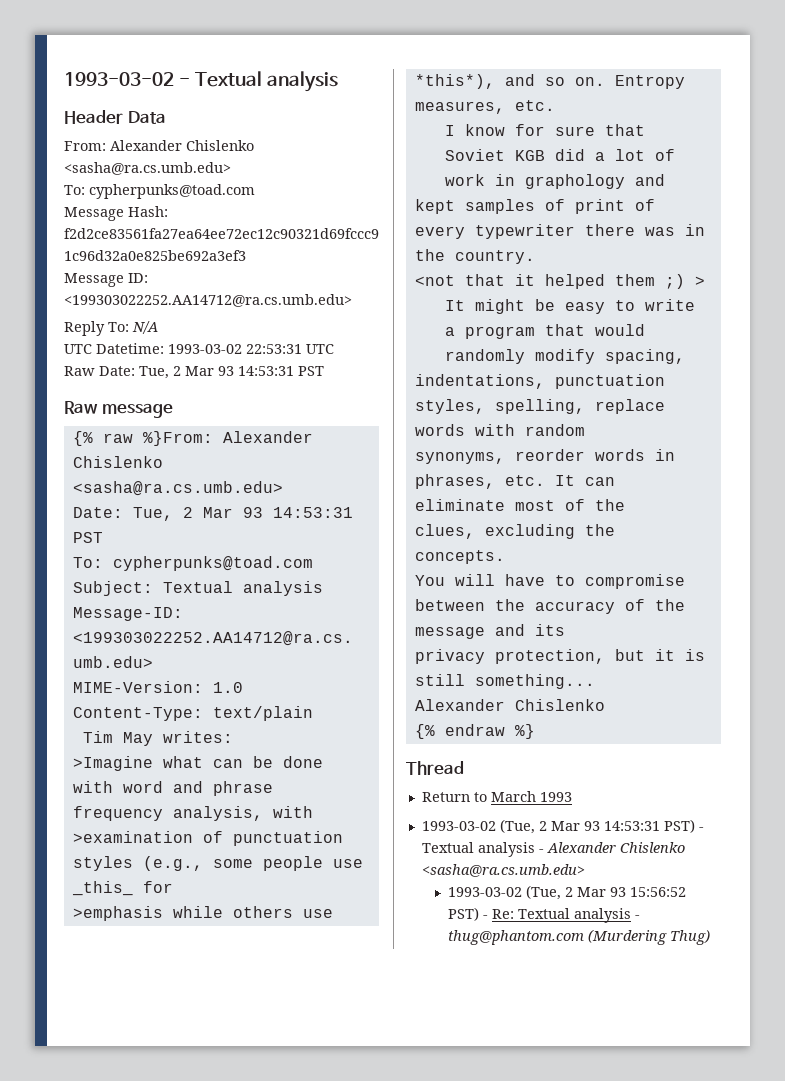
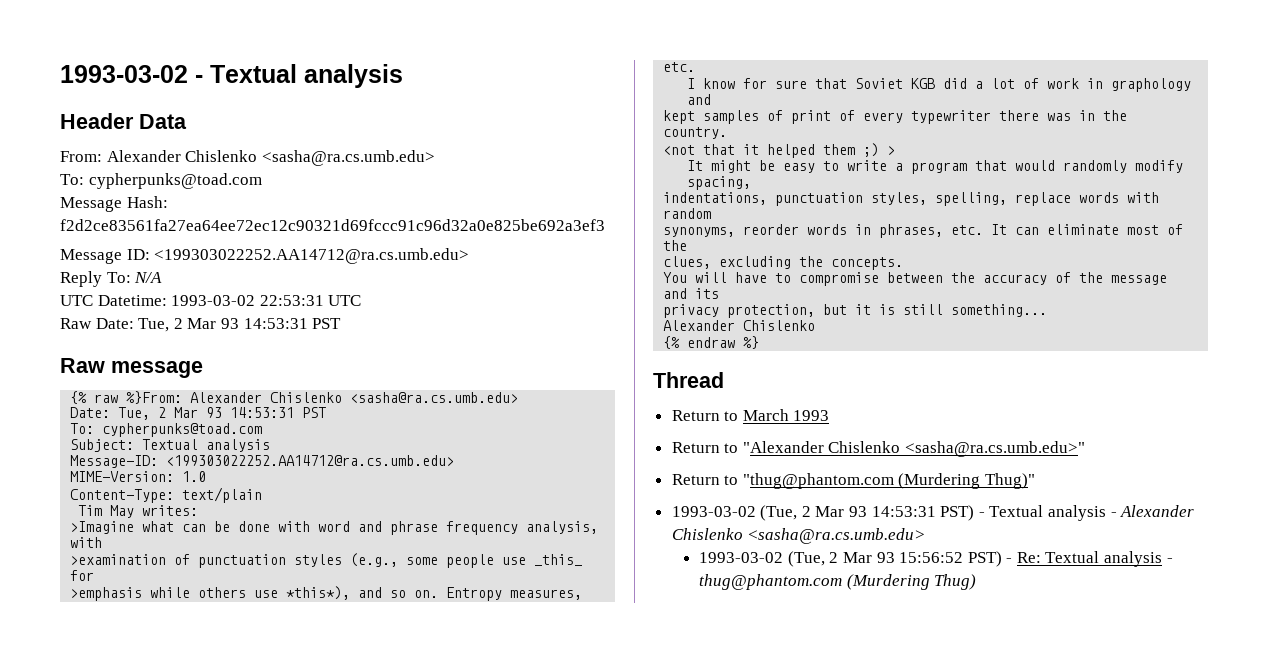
(572, 797) none -> [671,441,1086,457] [671,473,1036,489] // Return to "Alexander Chislenko <sasha@ra.cs.umb.edu>" // Return to "thug@phantom.com (Murdering Thug)"

